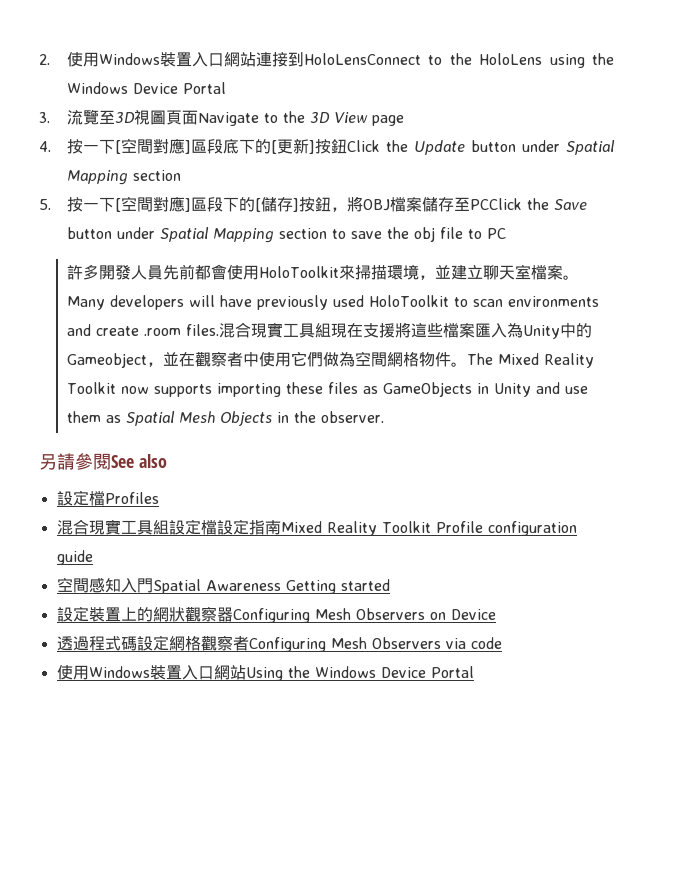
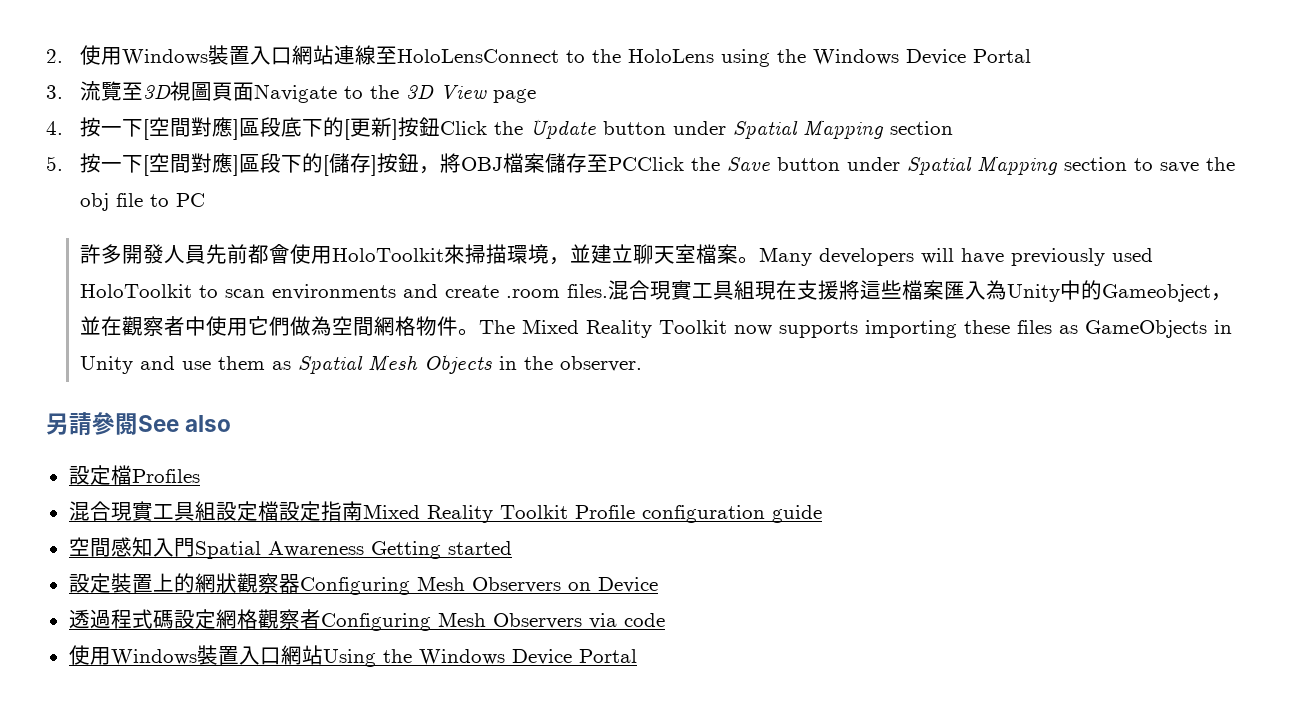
[271,52,304,67] 接到 -> [355,45,398,65] 線至

